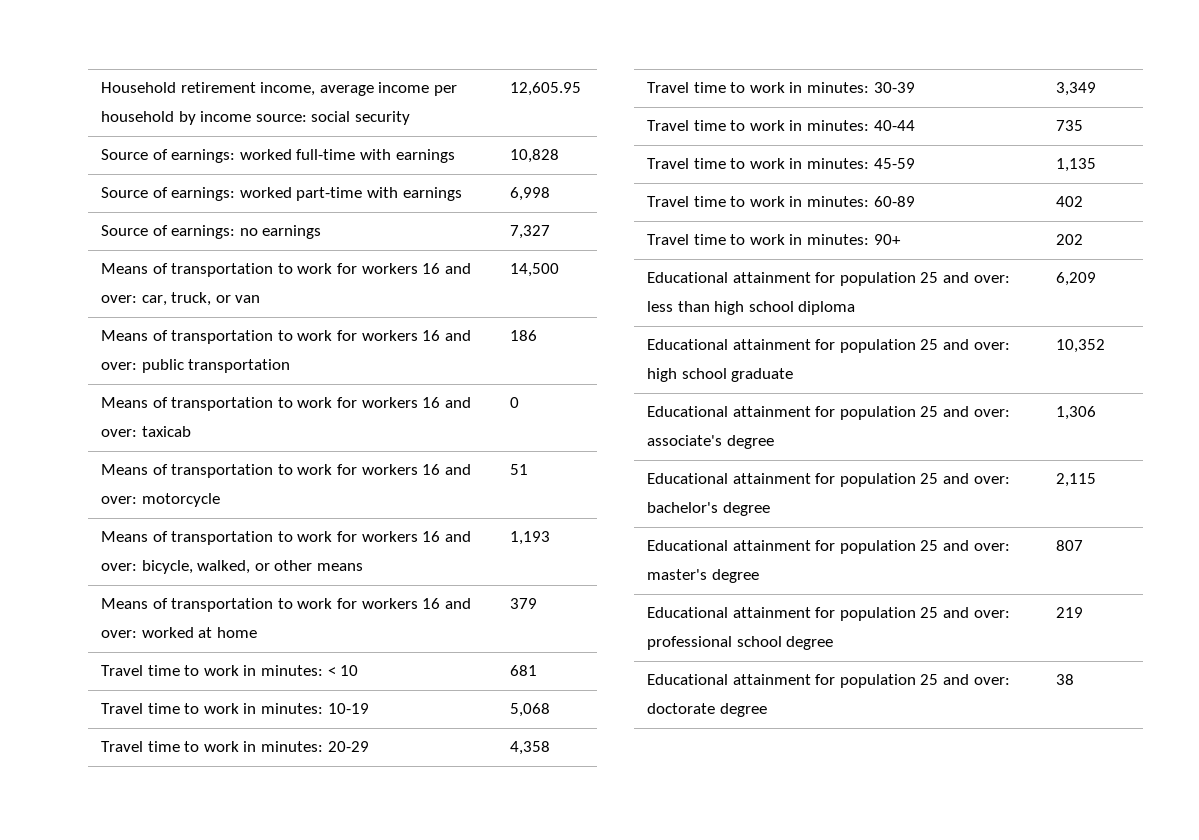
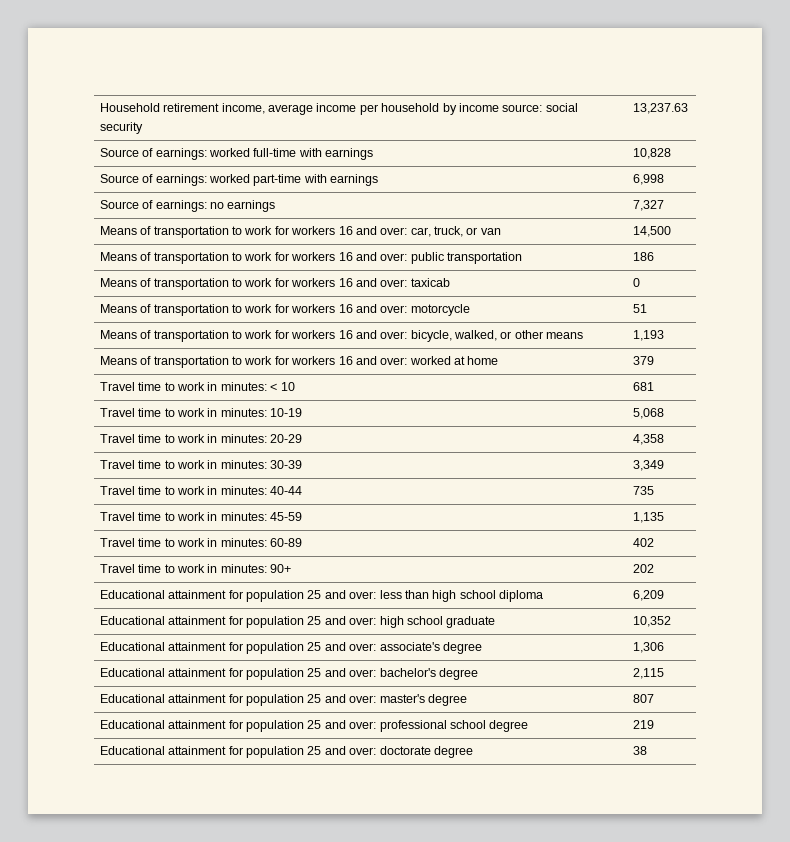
[510,82,582,96] 12,605.95 -> [632,103,688,114] 13,237.63

